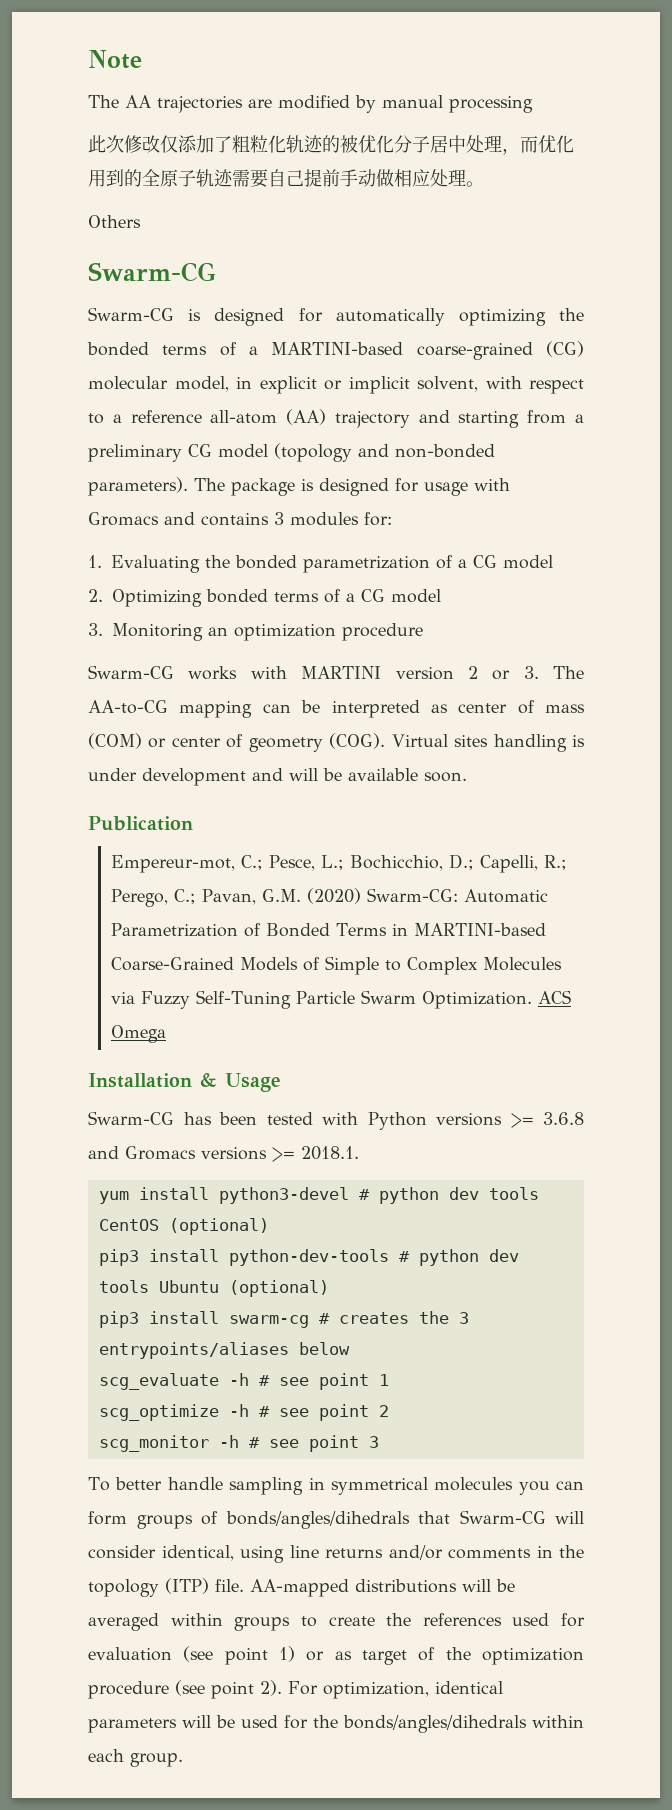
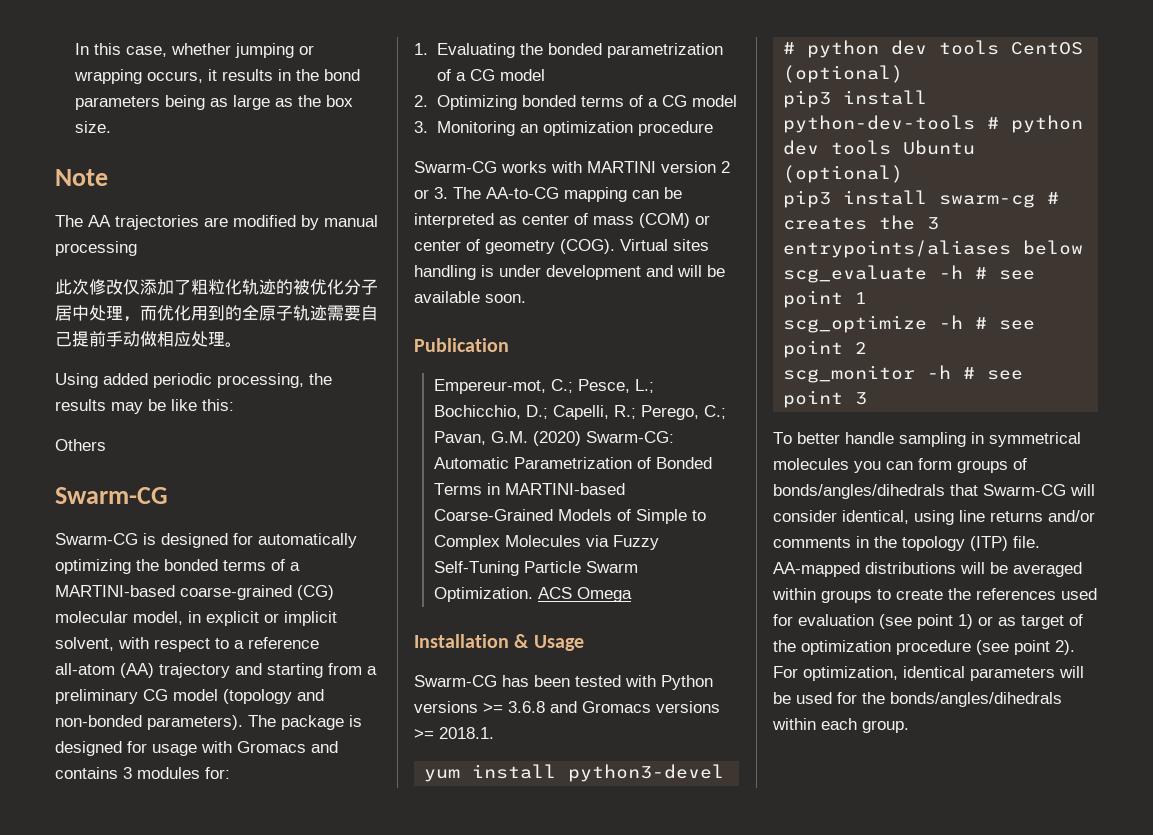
(88, 59) none -> [74,43,314,58] [73,69,360,84] [74,95,353,110] [74,121,111,133] In this case, whether jumping or wrapping occurs, it results in the bond parameters being as large as the box size. //
(484, 184) none -> [55,373,332,388] [55,399,234,414] // Using added periodic processing, the results may be like this:

